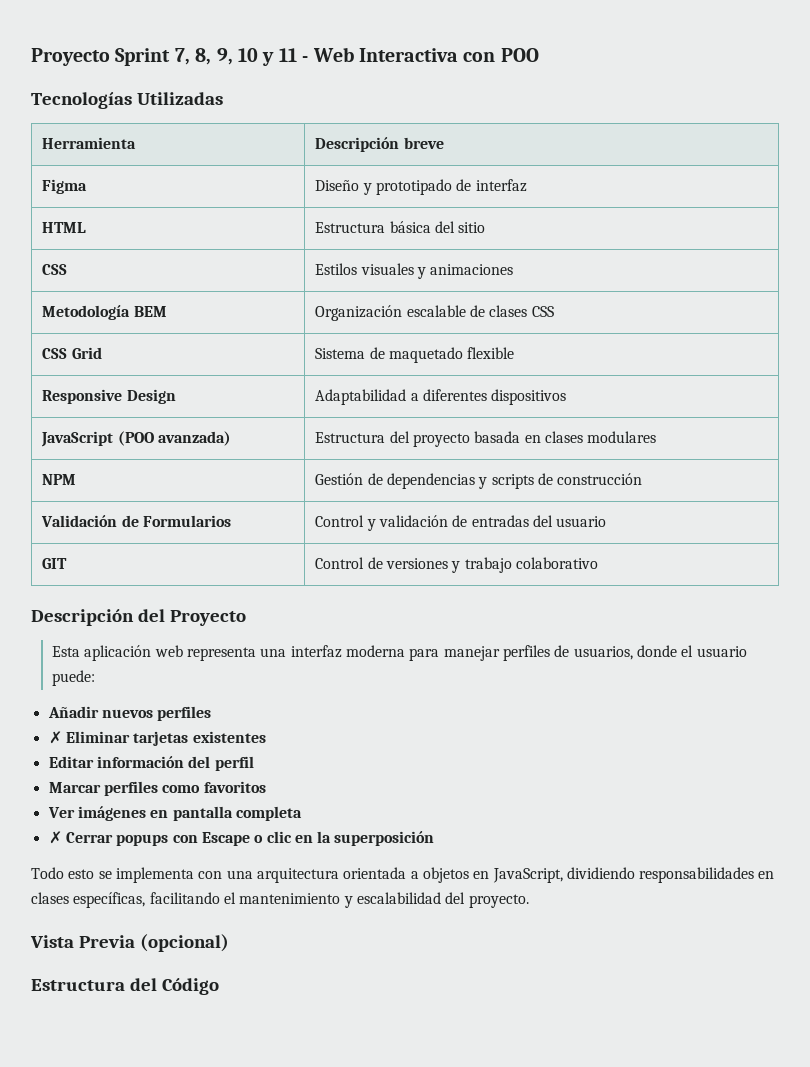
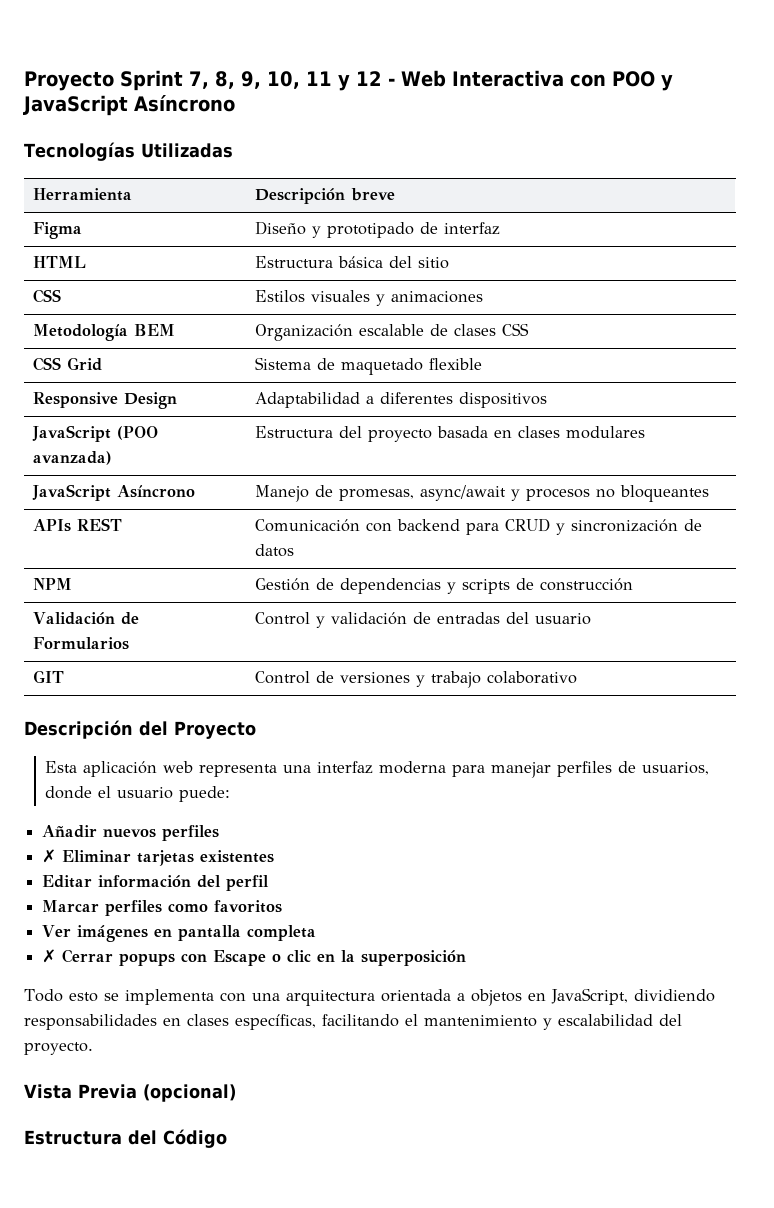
[238,48,297,66] 10 y 11 -> [267,71,382,91] 10, 11 y 12
(539, 55) none -> [660,75,673,91] [23,95,235,116] y JavaScript Asíncrono
(657, 437) none -> [31,484,195,501] [254,485,709,502] [32,518,122,532] [254,518,702,535] [254,544,294,557] // JavaScript Asíncrono | Manejo de promesas, async/await y procesos no bloqueantes // APIs REST | Comunicación con backend para CRUD y sincronización de datos

